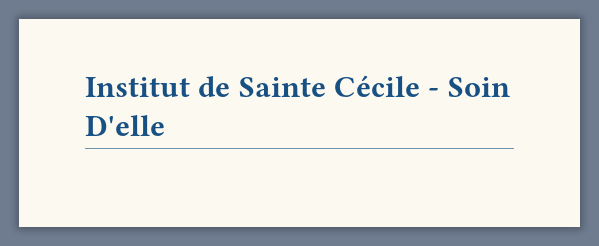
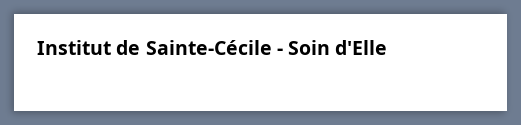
[238,75,421,97] Sainte Cécile -> [145,40,272,55] Sainte-Cécile
[85,115,165,136] D'elle -> [335,40,388,55] d'Elle

